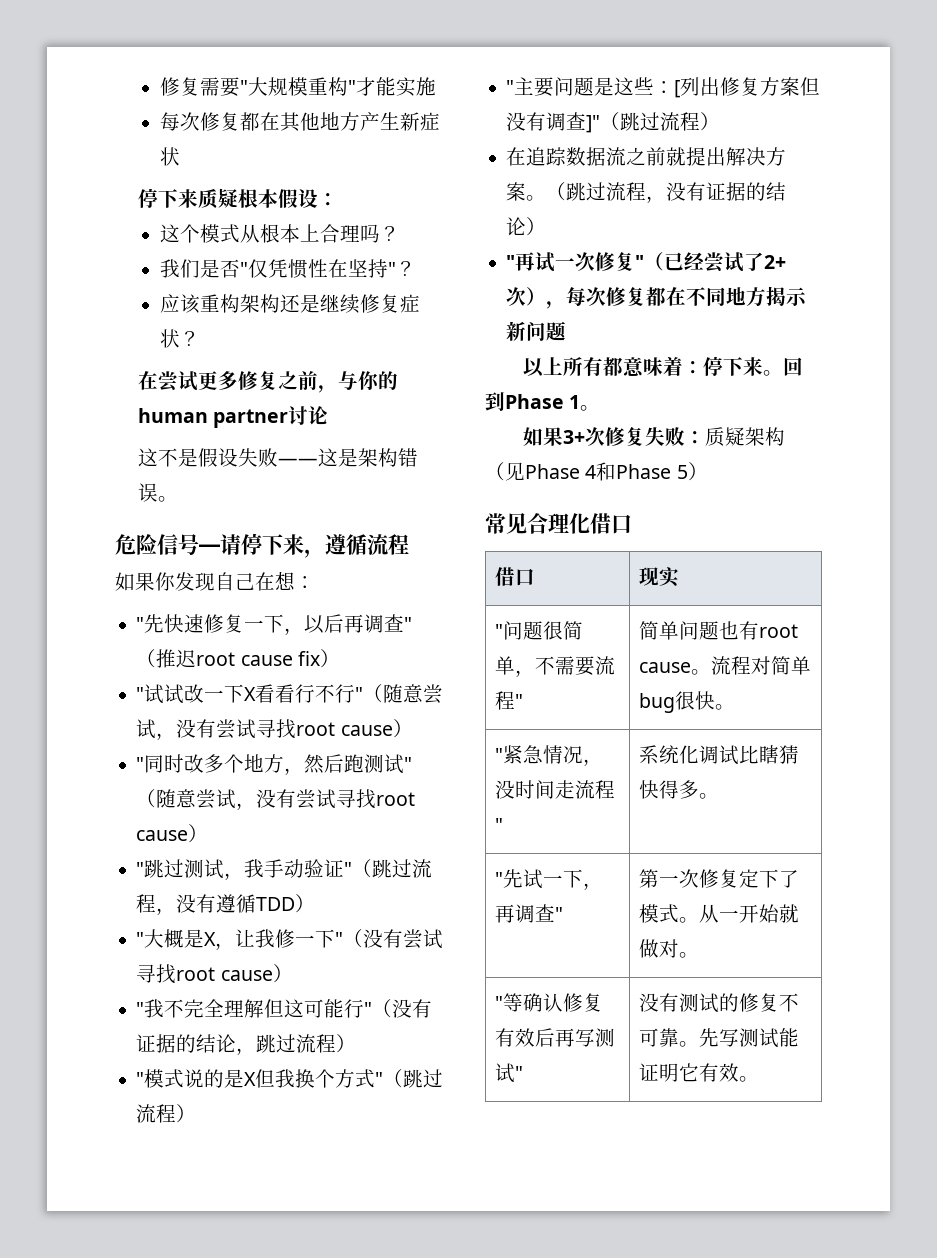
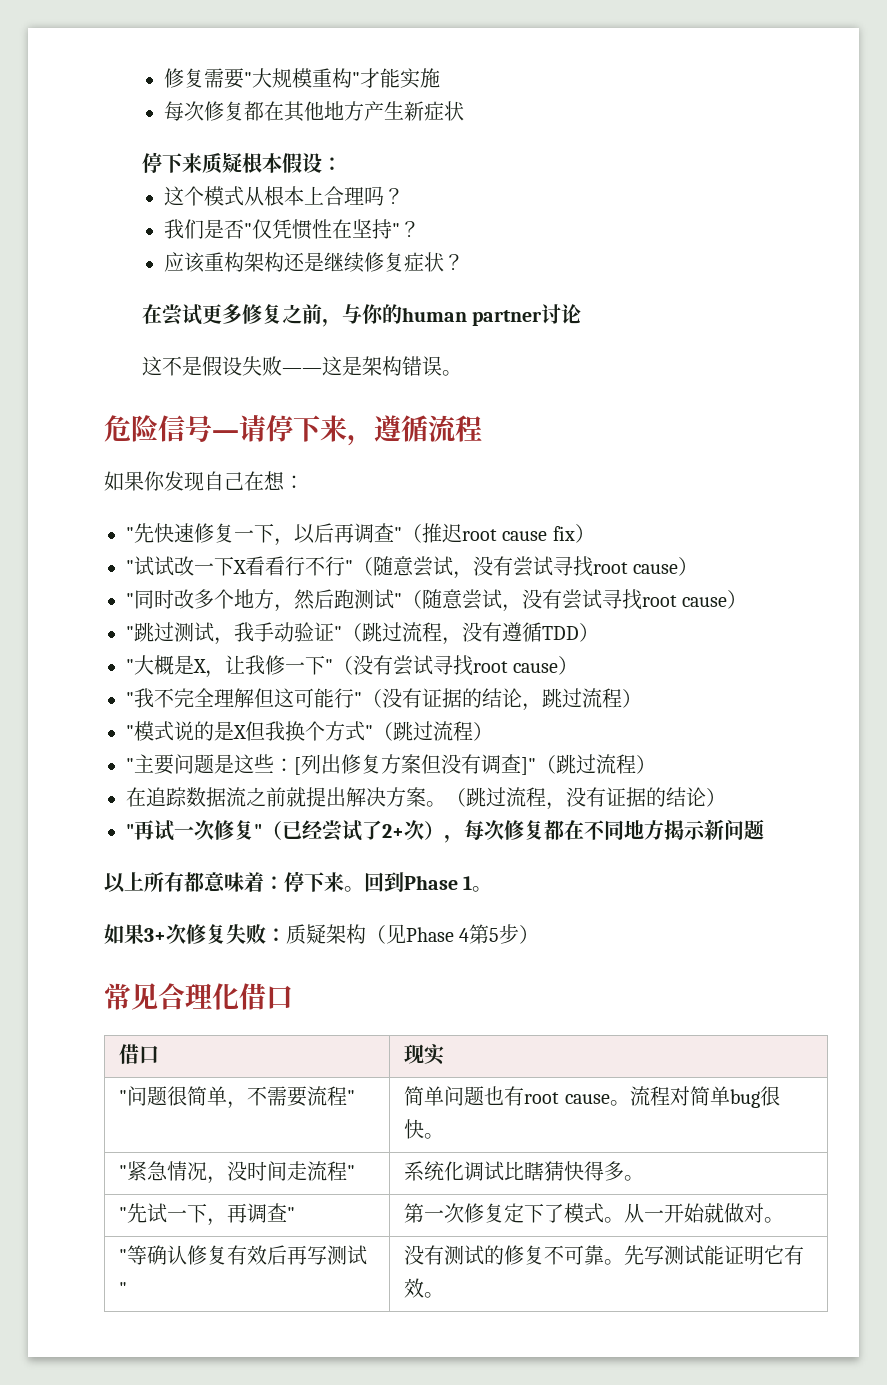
[596,462,688,481] 和Phase 5 -> [469,924,520,944] 第5步

